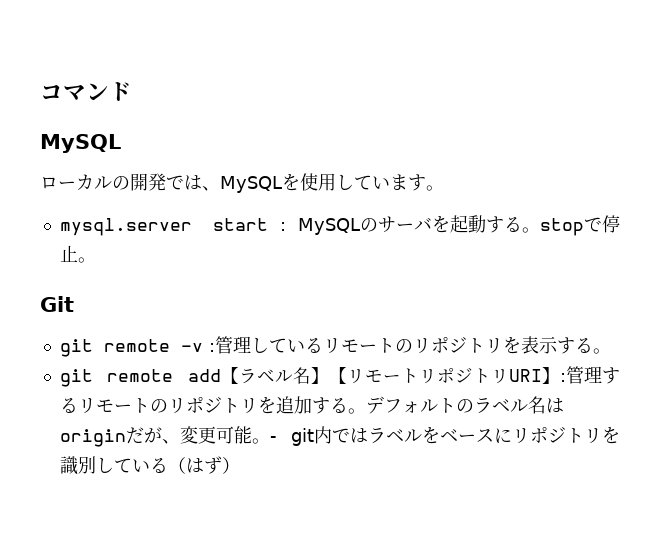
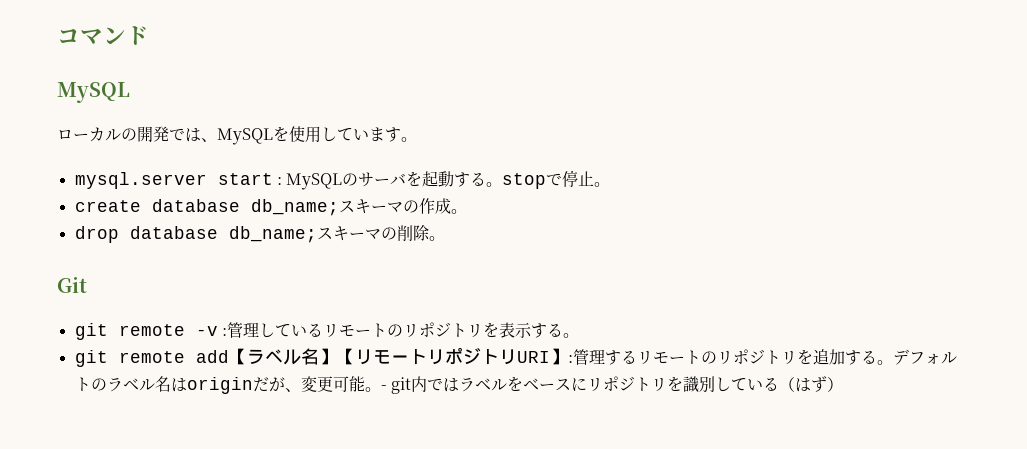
(96, 260) none -> [74,198,467,216] [74,225,445,243] // create database db_name;スキーマの作成。 // drop database db_name;スキーマの削除。

